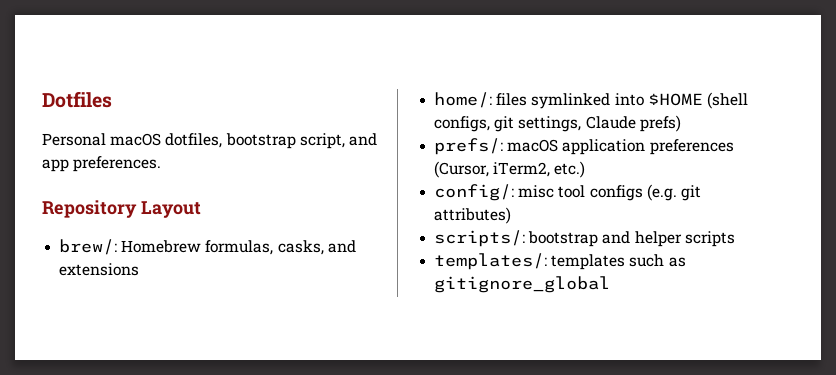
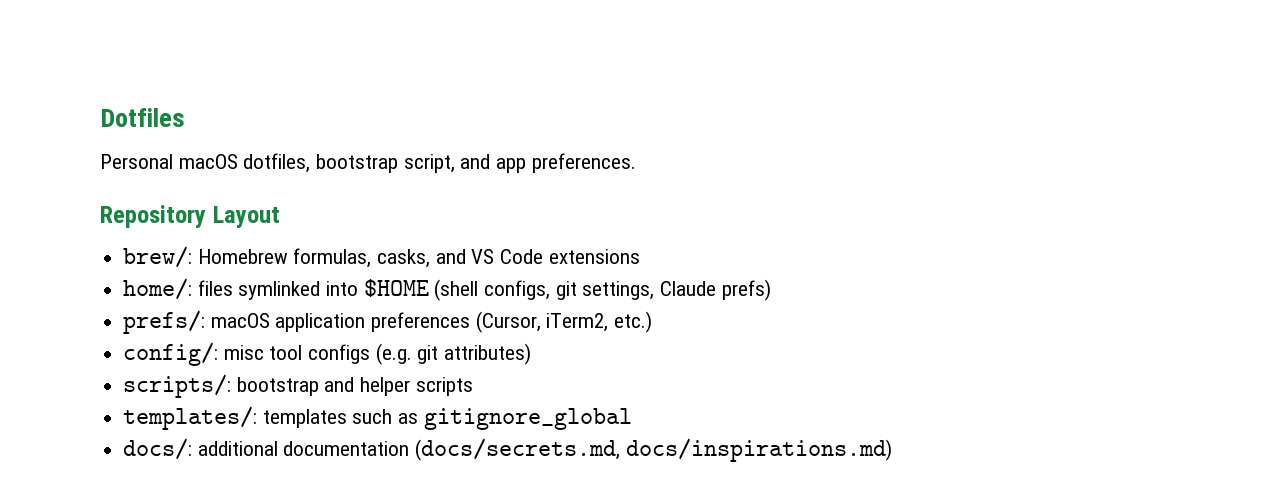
(356, 246) none -> [471,249,544,264] VS Code
(611, 284) none -> [123,438,892,462] // docs/: additional documentation (docs/secrets.md, docs/inspirations.md)

